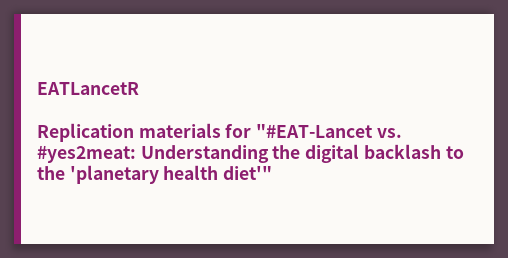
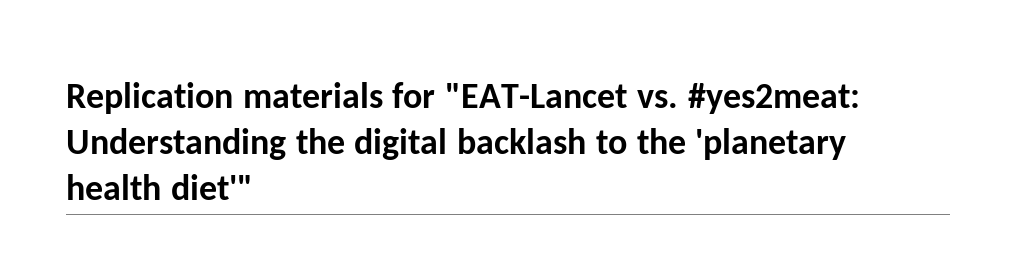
[37,82,139,95] EATLancetR // -> (66, 98) none
[256,124,374,138] "#EAT-Lancet -> [445,83,628,108] "EAT-Lancet

